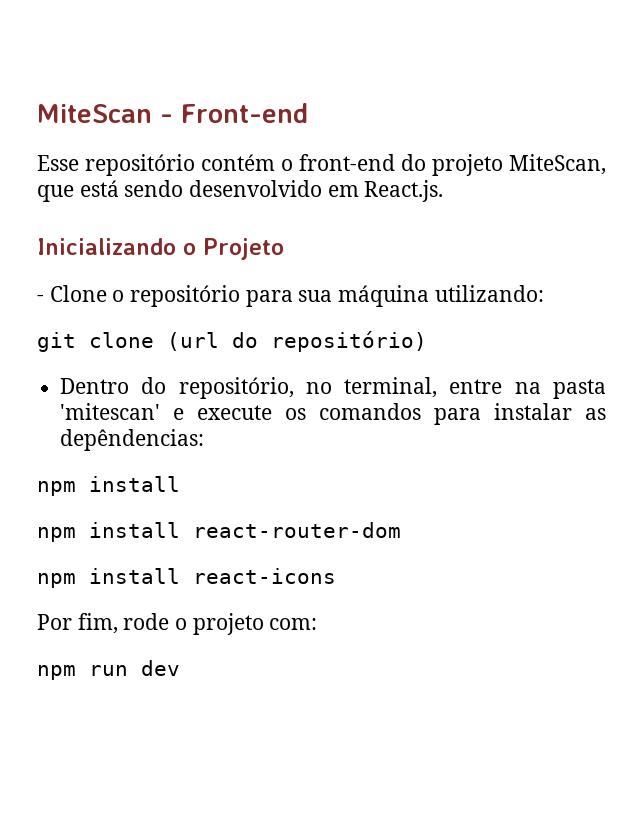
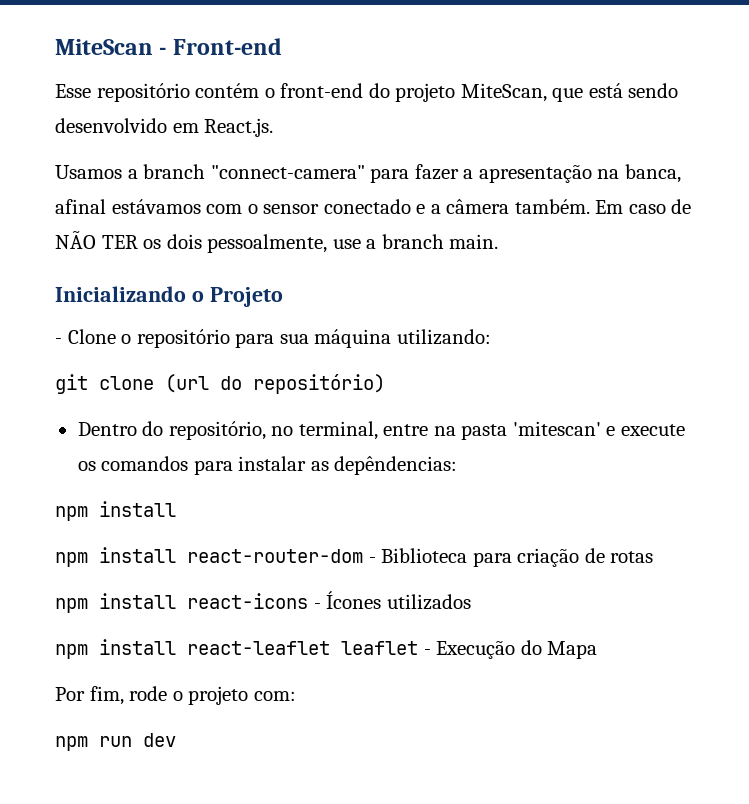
(444, 191) none -> [55,164,681,183] [55,199,692,214] [55,230,499,253] // Usamos a branch "connect-camera" para fazer a apresentação na banca, afinal estávamos com o sensor conectado e a câmera também. Em caso de NÃO TER os dois pessoalmente, use a branch main.
[37,568,336,588] // npm install react-icons -> [368,548,654,567] [55,591,471,613] [55,639,598,659] - Biblioteca para criação de rotas // npm install react-icons - Ícones utilizados // npm install react-leaflet leaflet - Execução do Mapa

